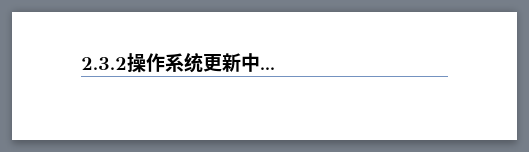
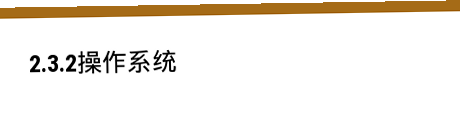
[203,53,275,72] 更新中... -> (178, 61) none

